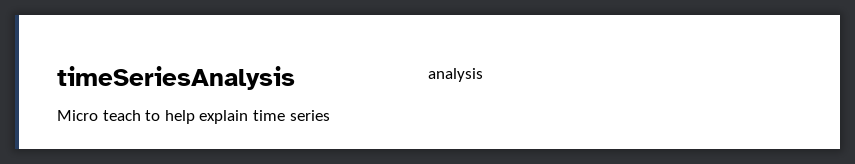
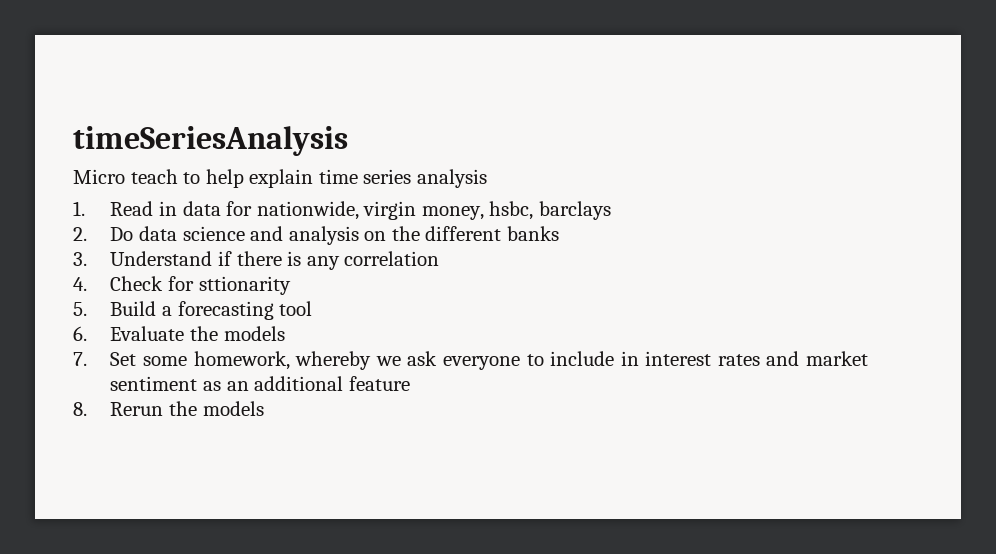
(483, 75) none -> [73,201,611,220] [73,226,559,245] [73,251,440,270] [73,276,291,295] [73,301,313,320] [73,326,285,341] [73,351,869,370] [110,376,410,391] [73,401,264,416] // 1. Read in data for nationwide, virgin money, hsbc, barclays // 2. Do data science and analysis on the different banks // 3. Understand if there is any correlation // 4. Check for sttionarity // 5. Build a forecasting tool // 6. Evaluate the models // 7. Set some homework, whereby we ask everyone to include in interest rates and market sentiment as an additional feature // 8. Rerun the models

